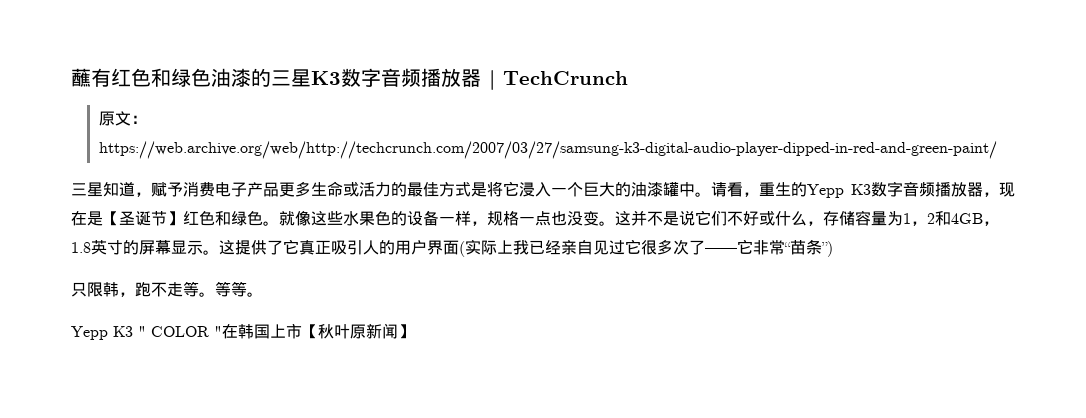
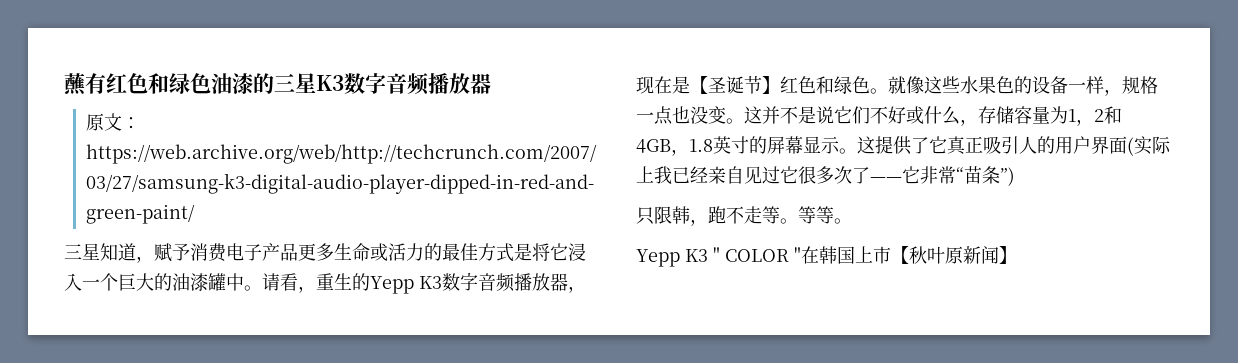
[489,70,628,90] | TechCrunch -> (491, 83) none

